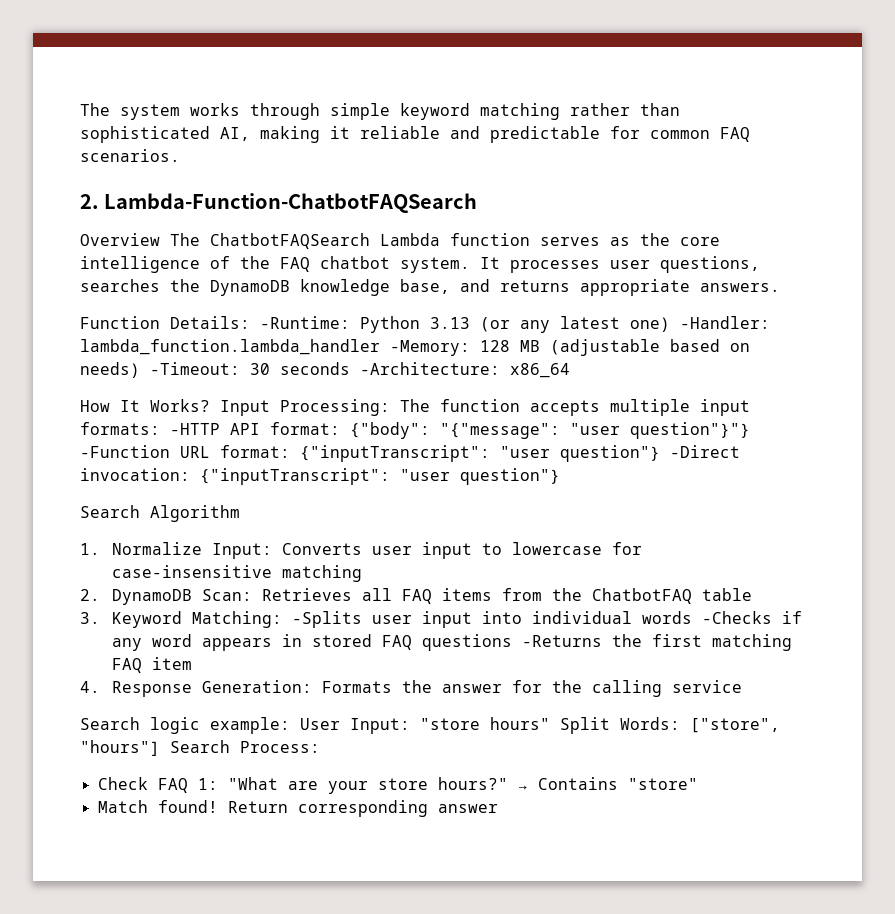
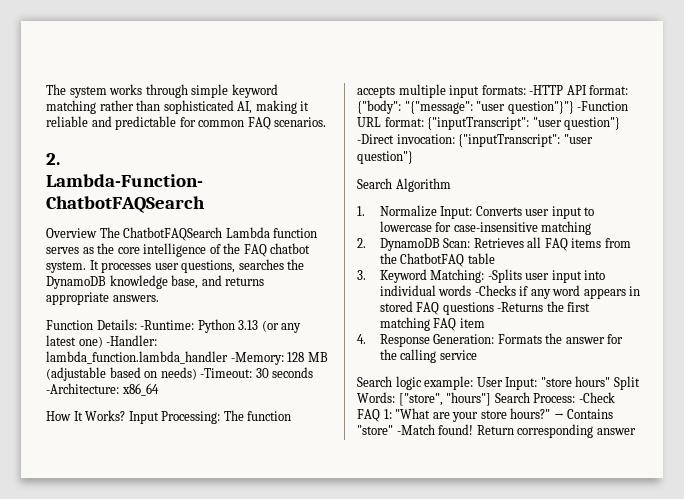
[97,777,148,790] // Check -> [578,392,615,403] -Check
[97,800,148,813] // Match -> [396,424,435,435] -Match

